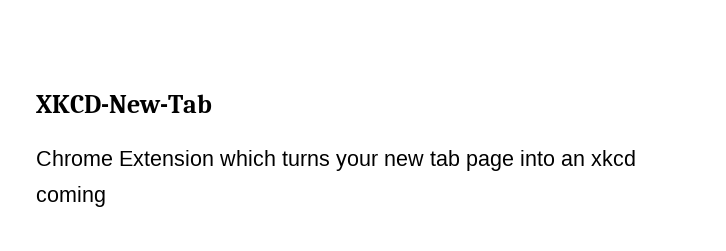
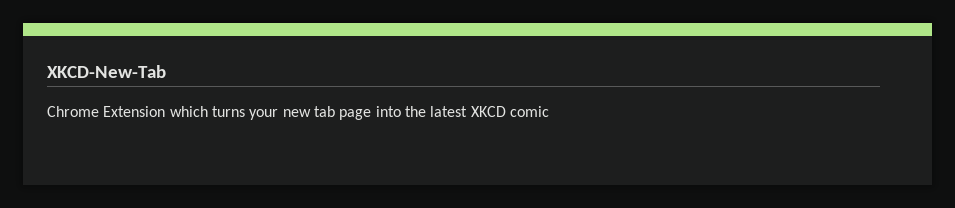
[561,150,636,166] [36,186,106,207] an xkcd coming -> [404,106,549,117] the latest XKCD comic

